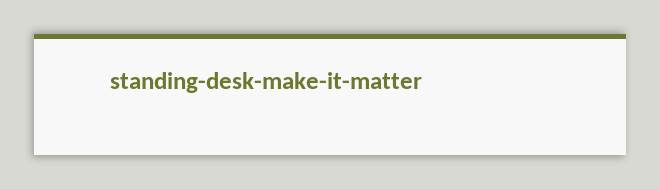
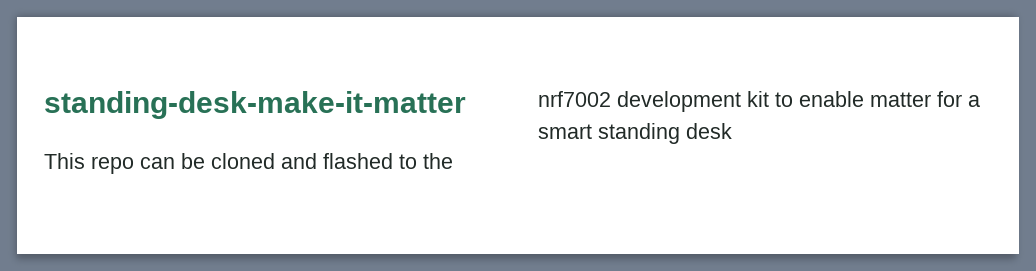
(422, 82) none -> [44,153,453,174] [538,91,980,112] [538,123,732,144] // This repo can be cloned and flashed to the nrf7002 development kit to enable matter for a smart standing desk

